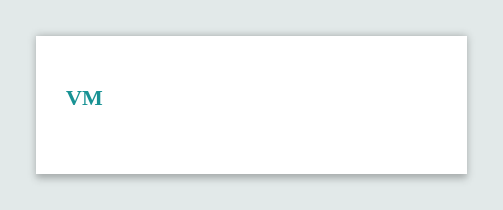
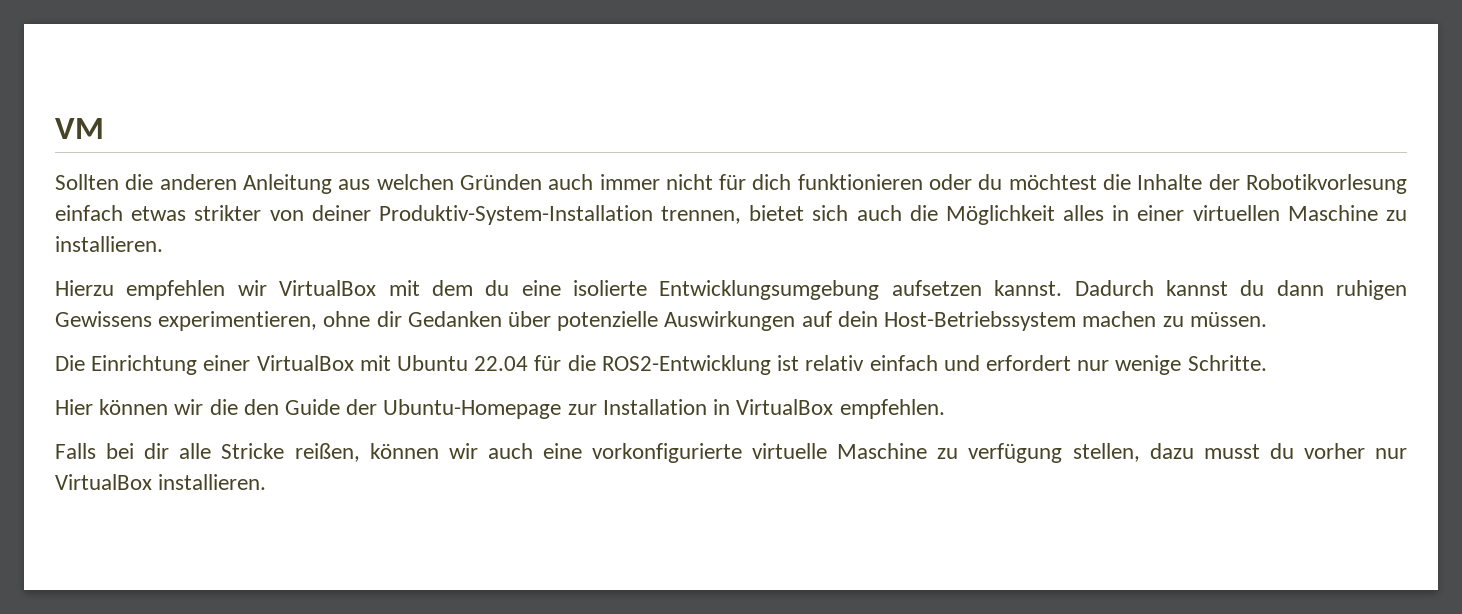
(103, 98) none -> [55,174,1407,194] [55,205,1408,225] [55,236,163,252] [55,280,1407,300] [55,311,1267,331] [55,355,1267,375] [55,399,945,419] [55,443,1407,463] [55,474,267,490] // Sollten die anderen Anleitung aus welchen Gründen auch immer nicht für dich funktionieren oder du möchtest die Inhalte der Robotikvorlesung einfach etwas strikter von deiner Produktiv-System-Installation trennen, bietet sich auch die Möglichkeit alles in einer virtuellen Maschine zu installieren. // Hierzu empfehlen wir VirtualBox mit dem du eine isolierte Entwicklungsumgebung aufsetzen kannst. Dadurch kannst du dann ruhigen Gewissens experimentieren, ohne dir Gedanken über potenzielle Auswirkungen auf dein Host-Betriebssystem machen zu müssen. // Die Einrichtung einer VirtualBox mit Ubuntu 22.04 für die ROS2-Entwicklung ist relativ einfach und erfordert nur wenige Schritte. // Hier können wir die den Guide der Ubuntu-Homepage zur Installation in VirtualBox empfehlen. // Falls bei dir alle Stricke reißen, können wir auch eine vorkonfigurierte virtuelle Maschine zu verfügung stellen, dazu musst du vorher nur VirtualBox installieren.

